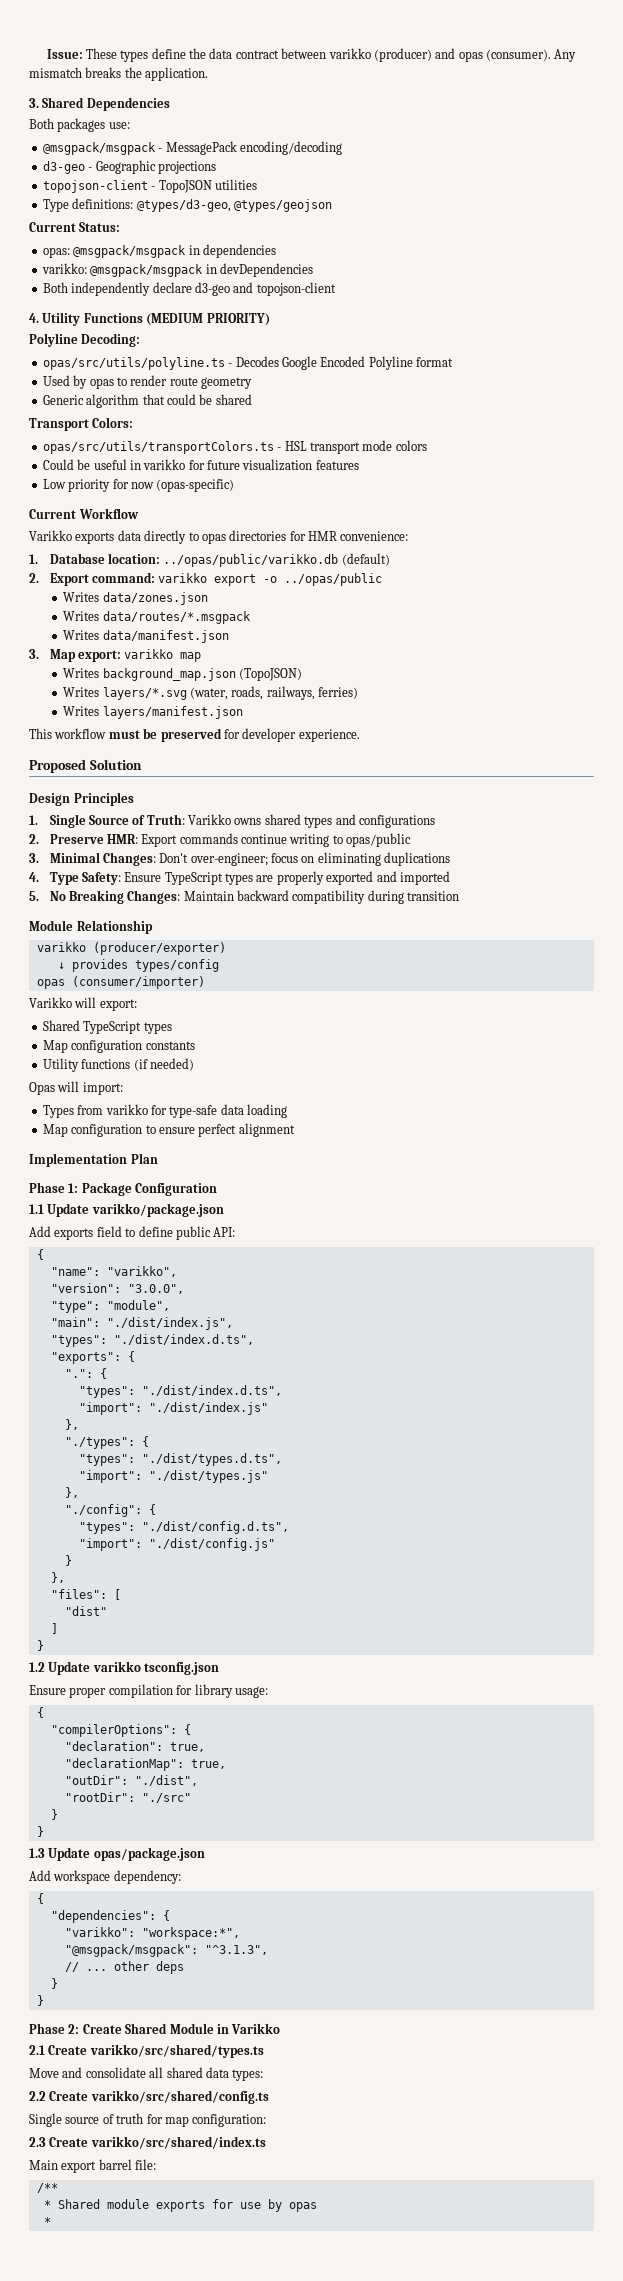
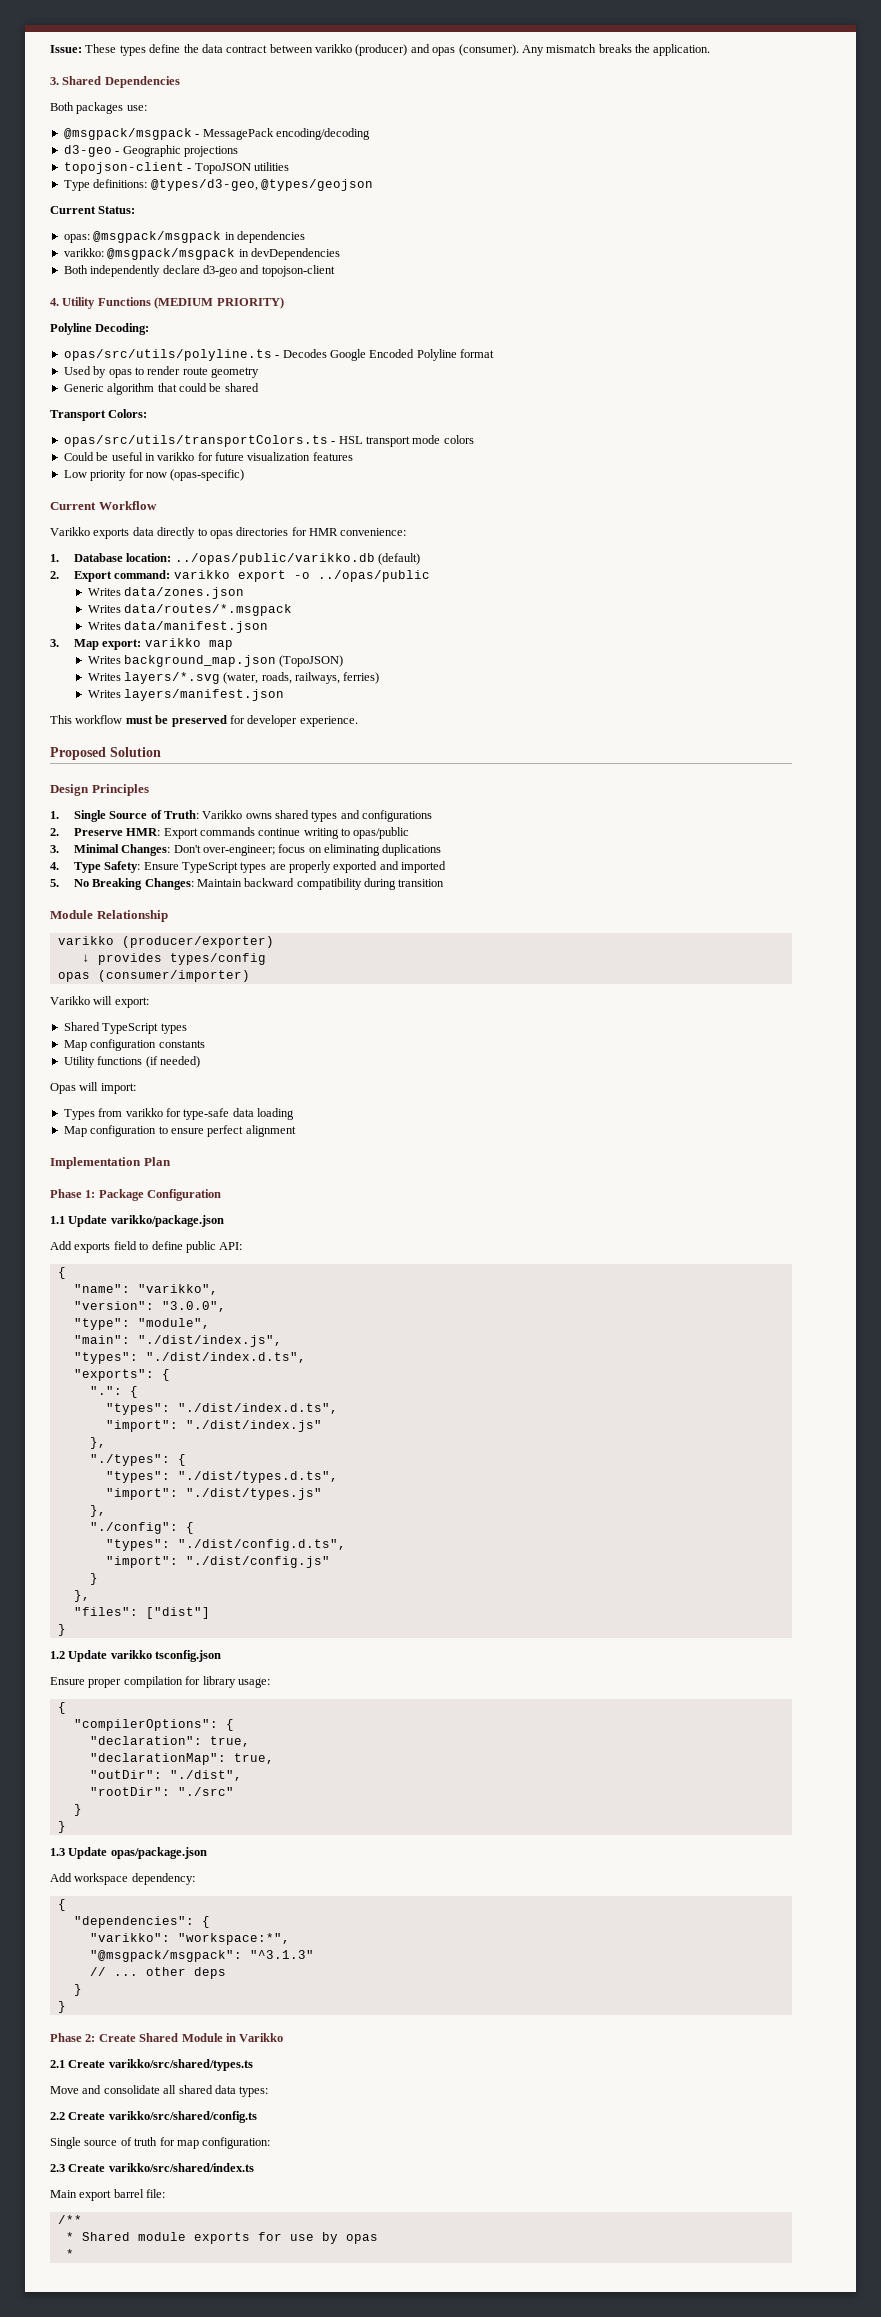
[113,1589,121,1600] [64,1606,107,1616] [50,1623,58,1634] [ // "dist" // ] -> [145,1607,210,1619] ["dist"]
[204,1945,268,1955] "^3.1.3", -> [249,1950,314,1959] "^3.1.3"

